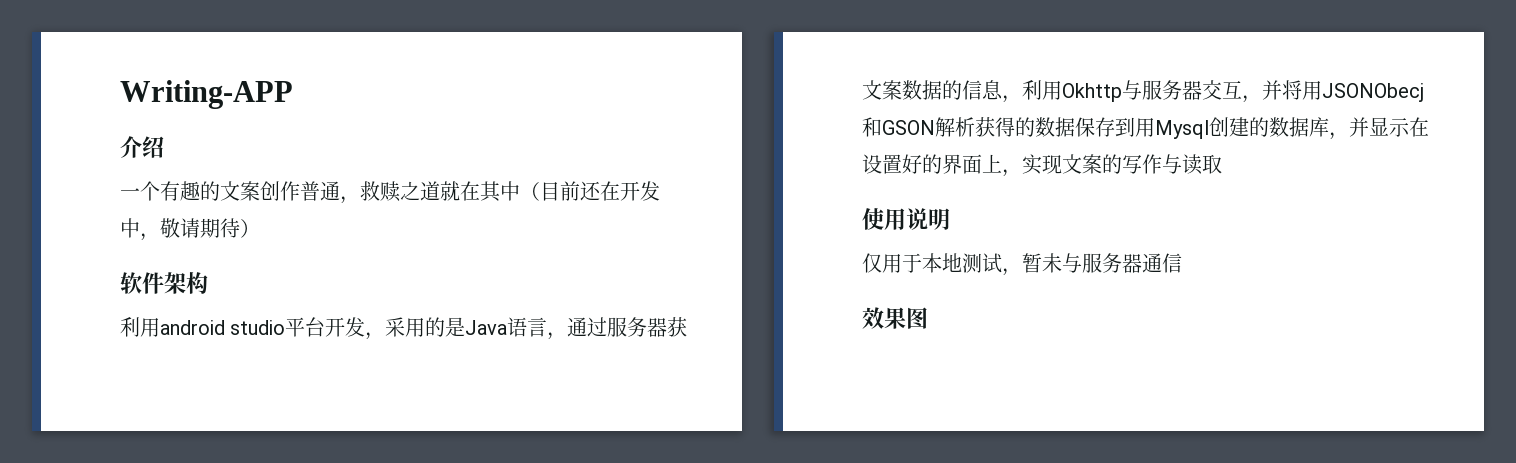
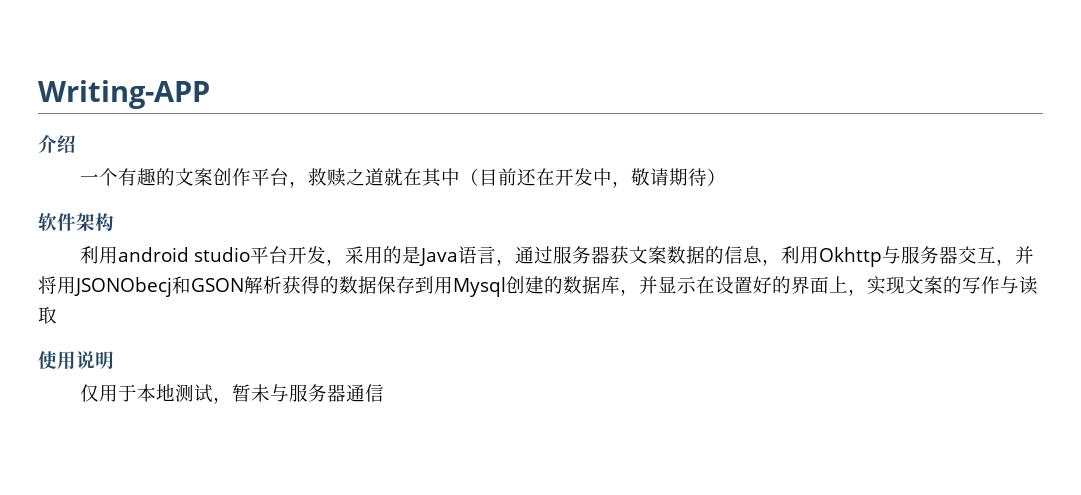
[300,181,340,201] 普通 -> [251,168,290,186] 平台
[862,307,928,329] // 效果图 -> (385, 393) none

